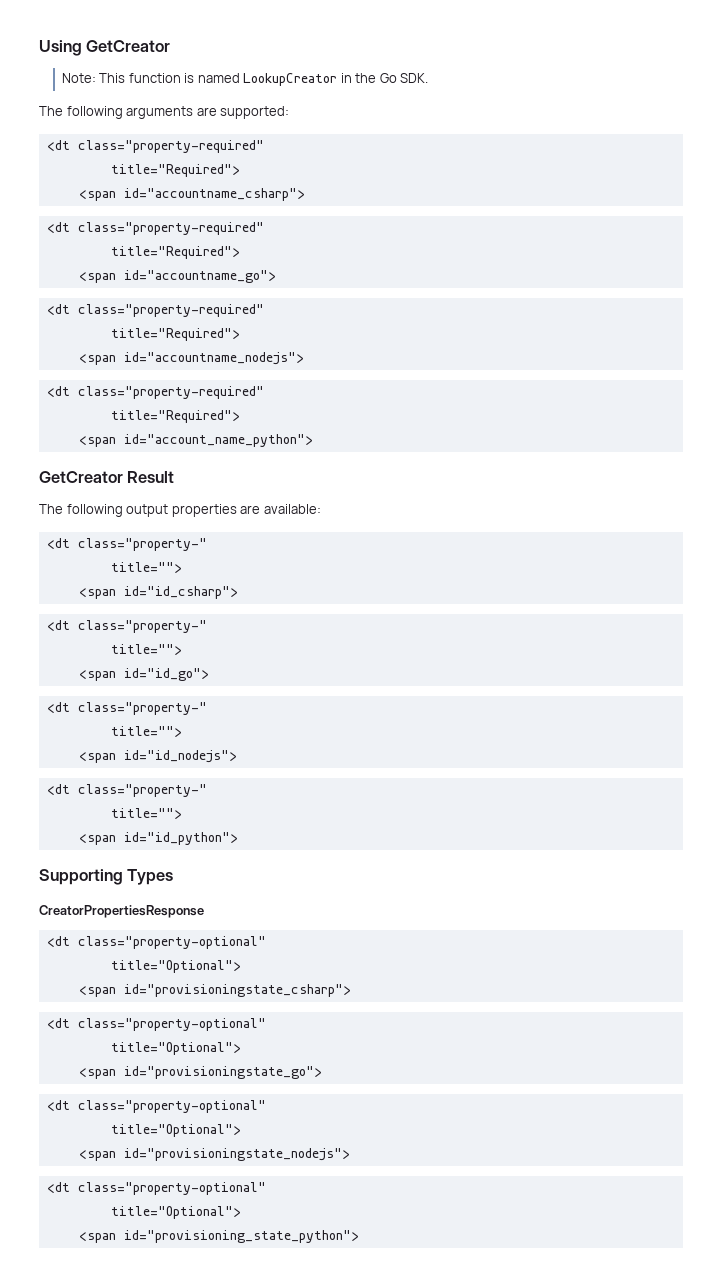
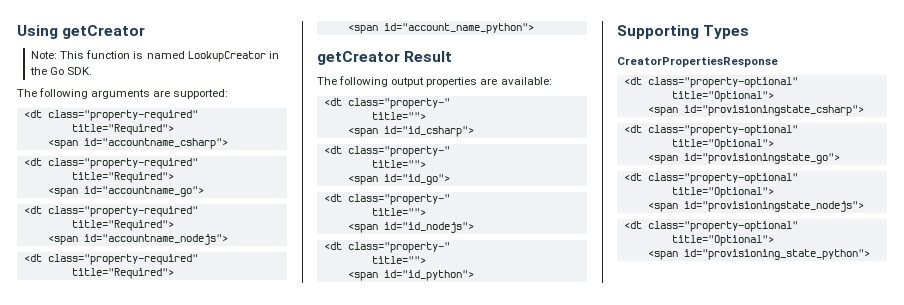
[86,40,171,52] GetCreator -> [62,25,146,39] getCreator
[39,471,123,483] GetCreator -> [317,51,400,65] getCreator

